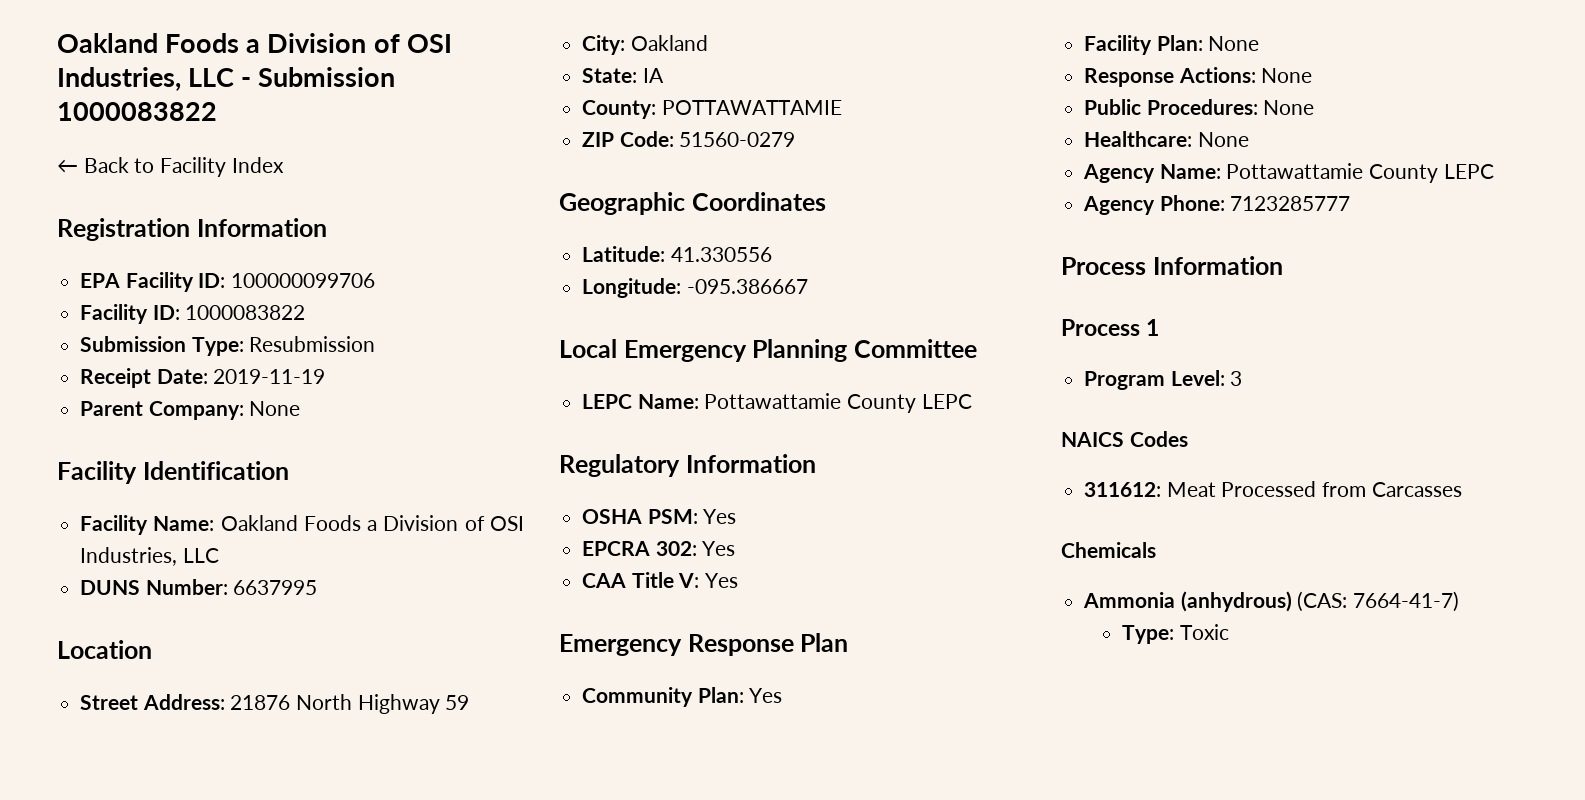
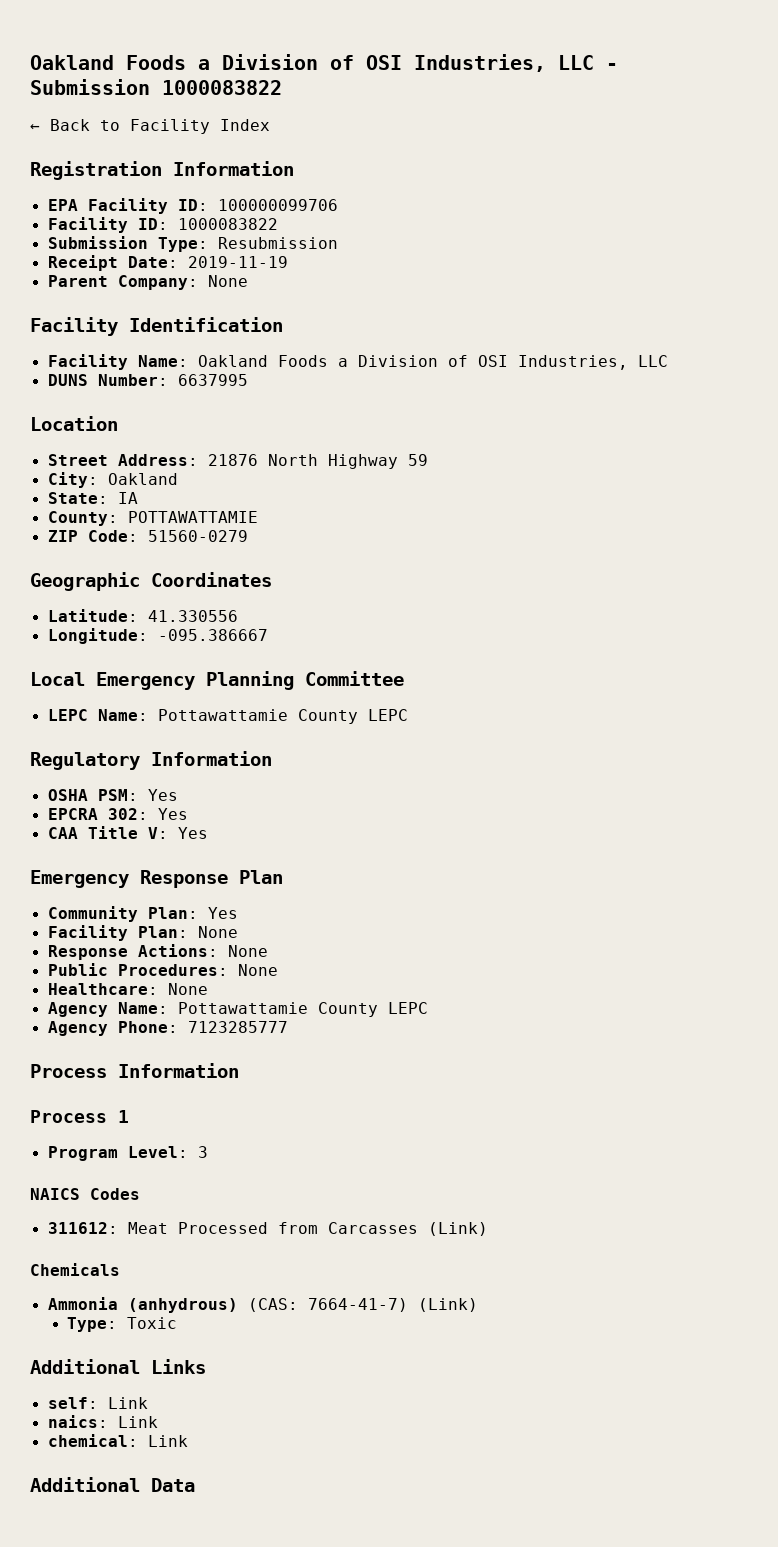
(1462, 489) none -> [427,1222,488,1236] (Link)
(1460, 601) none -> [417,1298,478,1312] (Link)
(1229, 632) none -> [30,1359,206,1374] [47,1397,148,1409] [47,1415,158,1428] [47,1434,188,1447] [30,1477,195,1492] // Additional Links // self: Link // naics: Link // chemical: Link // Additional Data

